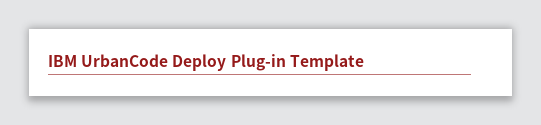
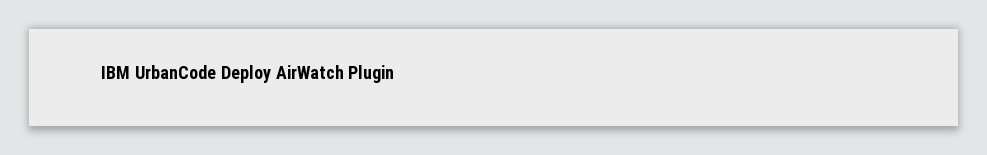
[230,54,364,71] Plug-in Template -> [275,65,395,83] AirWatch Plugin

